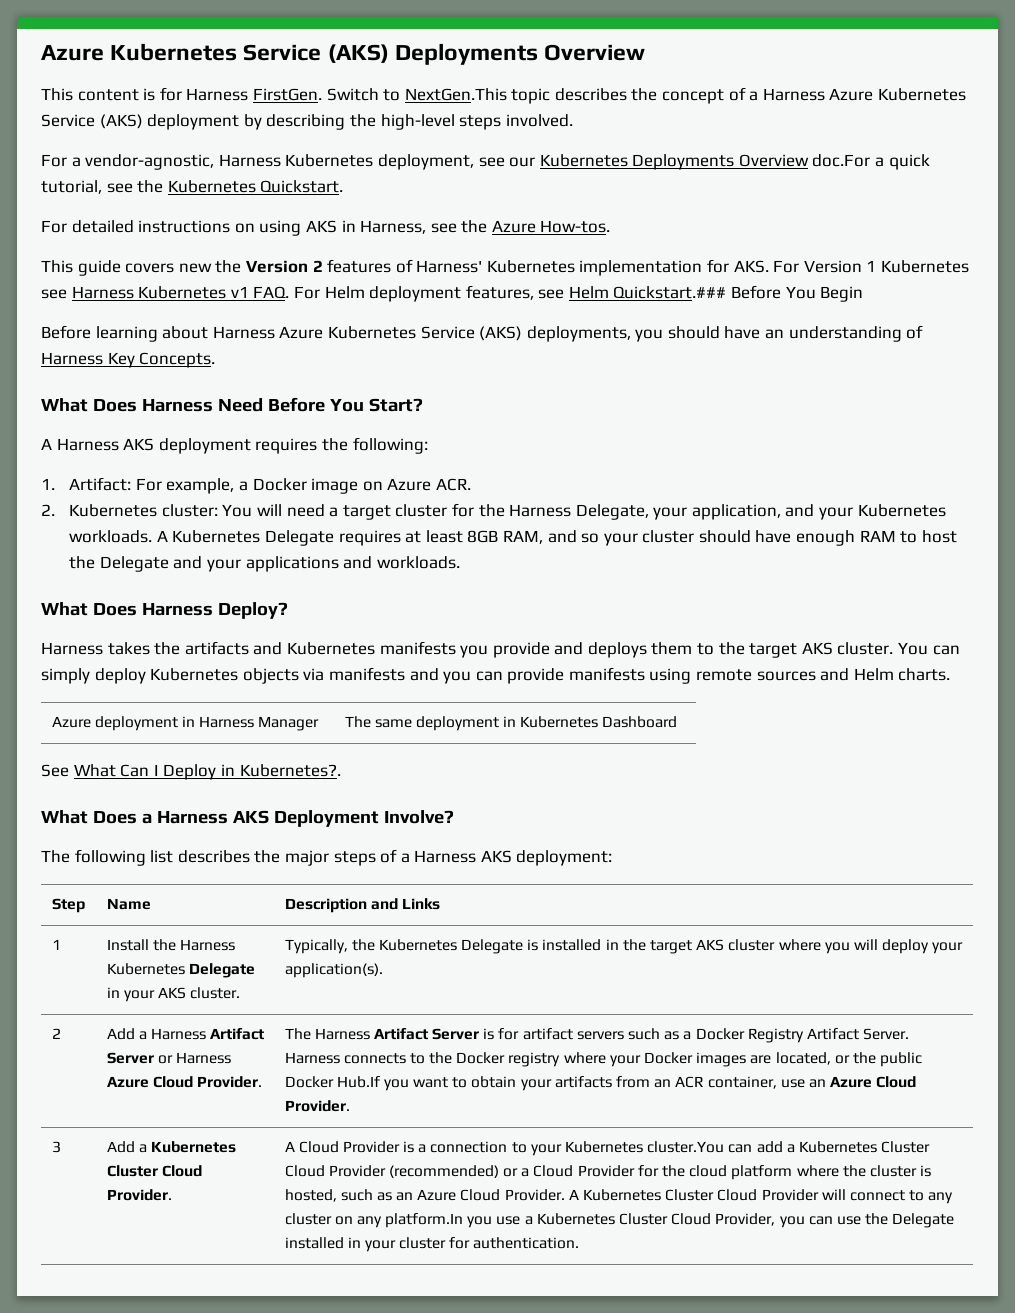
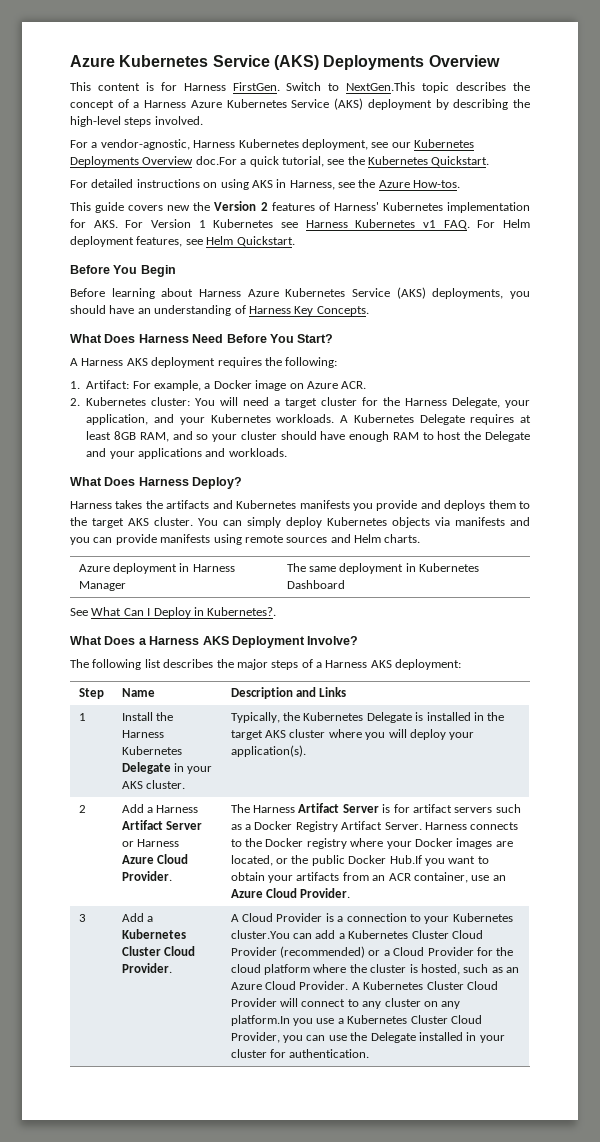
[613,286,727,299] Quickstart.### -> [236,236,295,247] Quickstart. //

